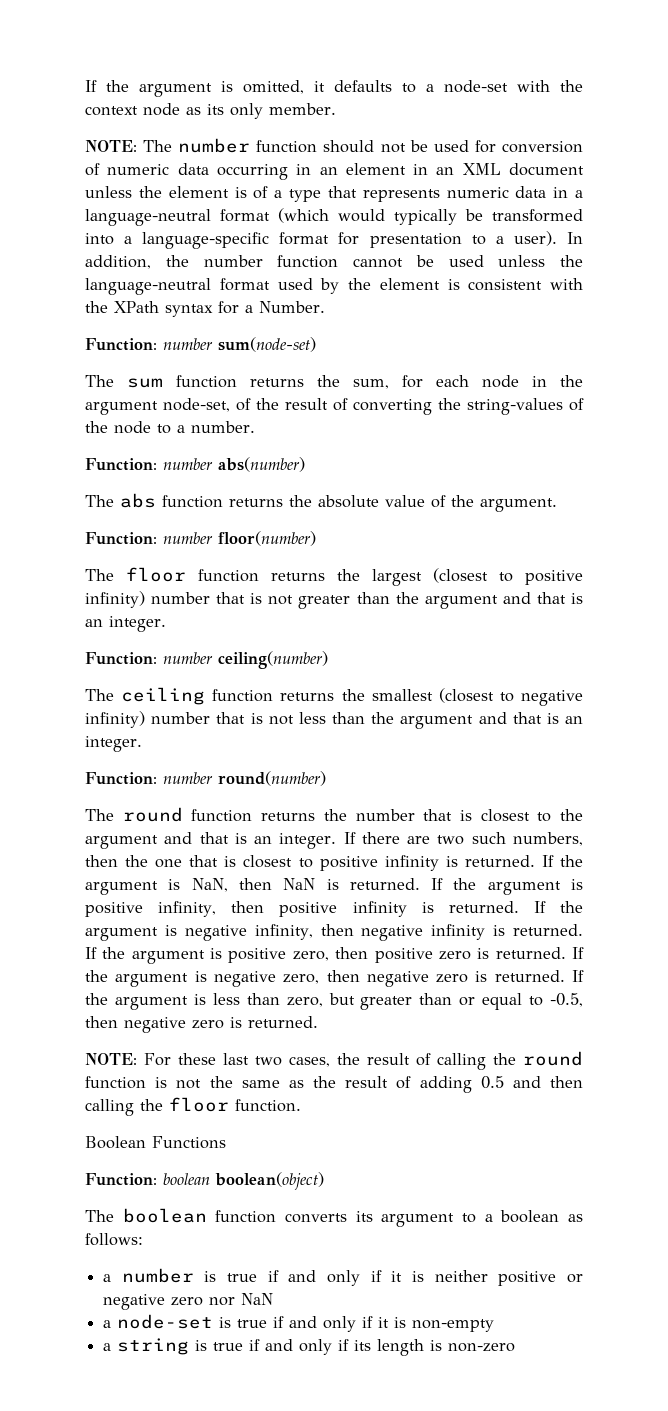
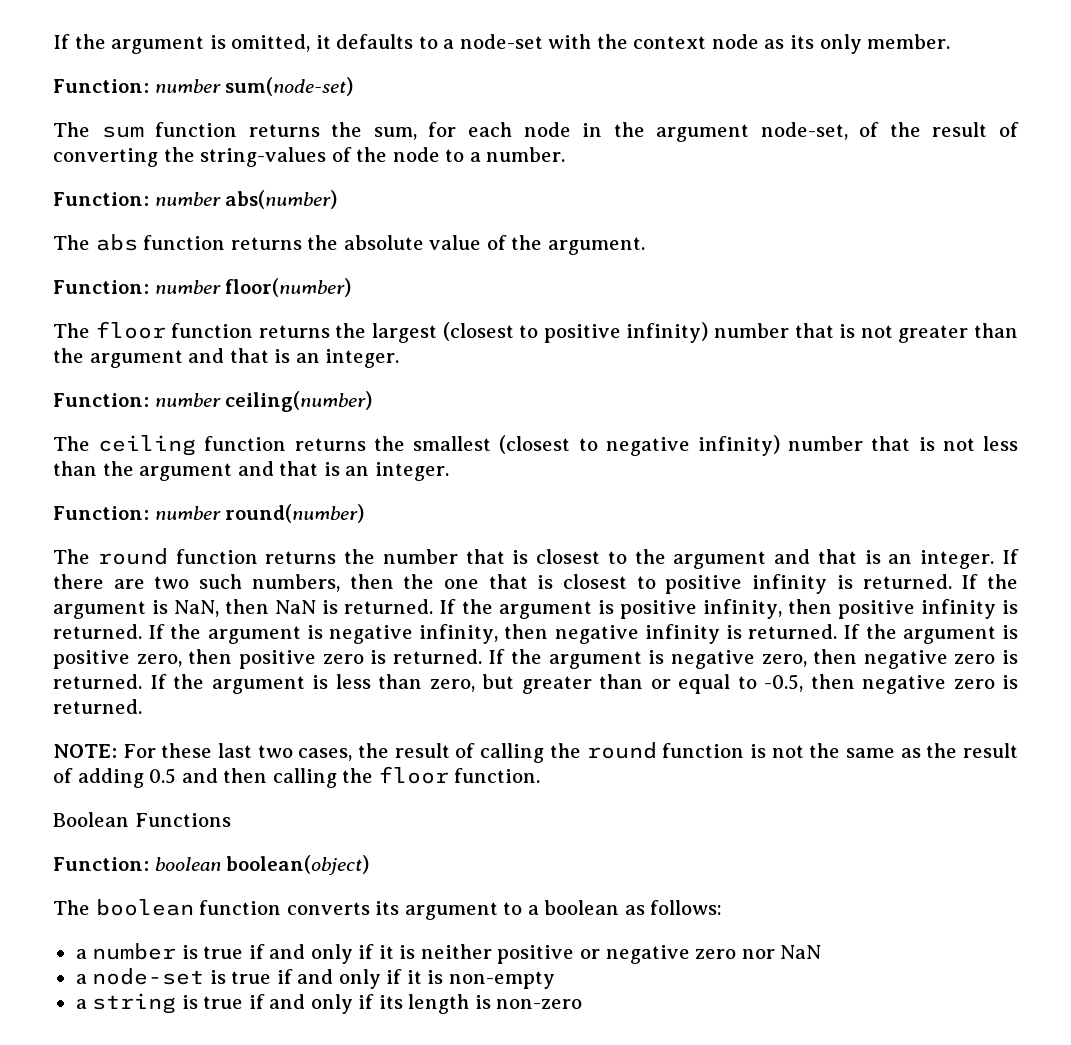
[85,138,583,153] [85,163,584,180] [85,186,583,202] [85,208,583,226] [85,231,583,249] [85,255,583,269] [85,278,583,295] [85,301,325,317] // NOTE: The number function should not be used for conversion of numeric data occurring in an element in an XML document unless the element is of a type that represents numeric data in a language-neutral format (which would typically be transformed into a language-specific format for presentation to a user). In addition, the number function cannot be used unless the language-neutral format used by the element is consistent with the XPath syntax for a Number. -> (951, 41) none

